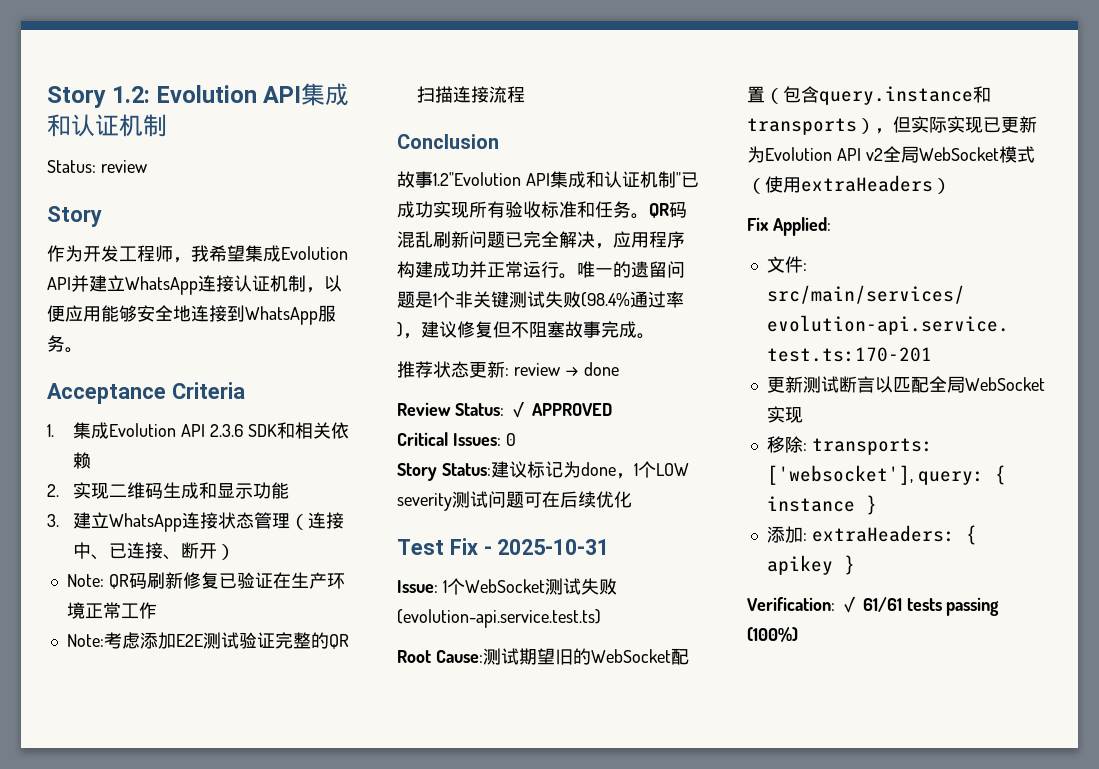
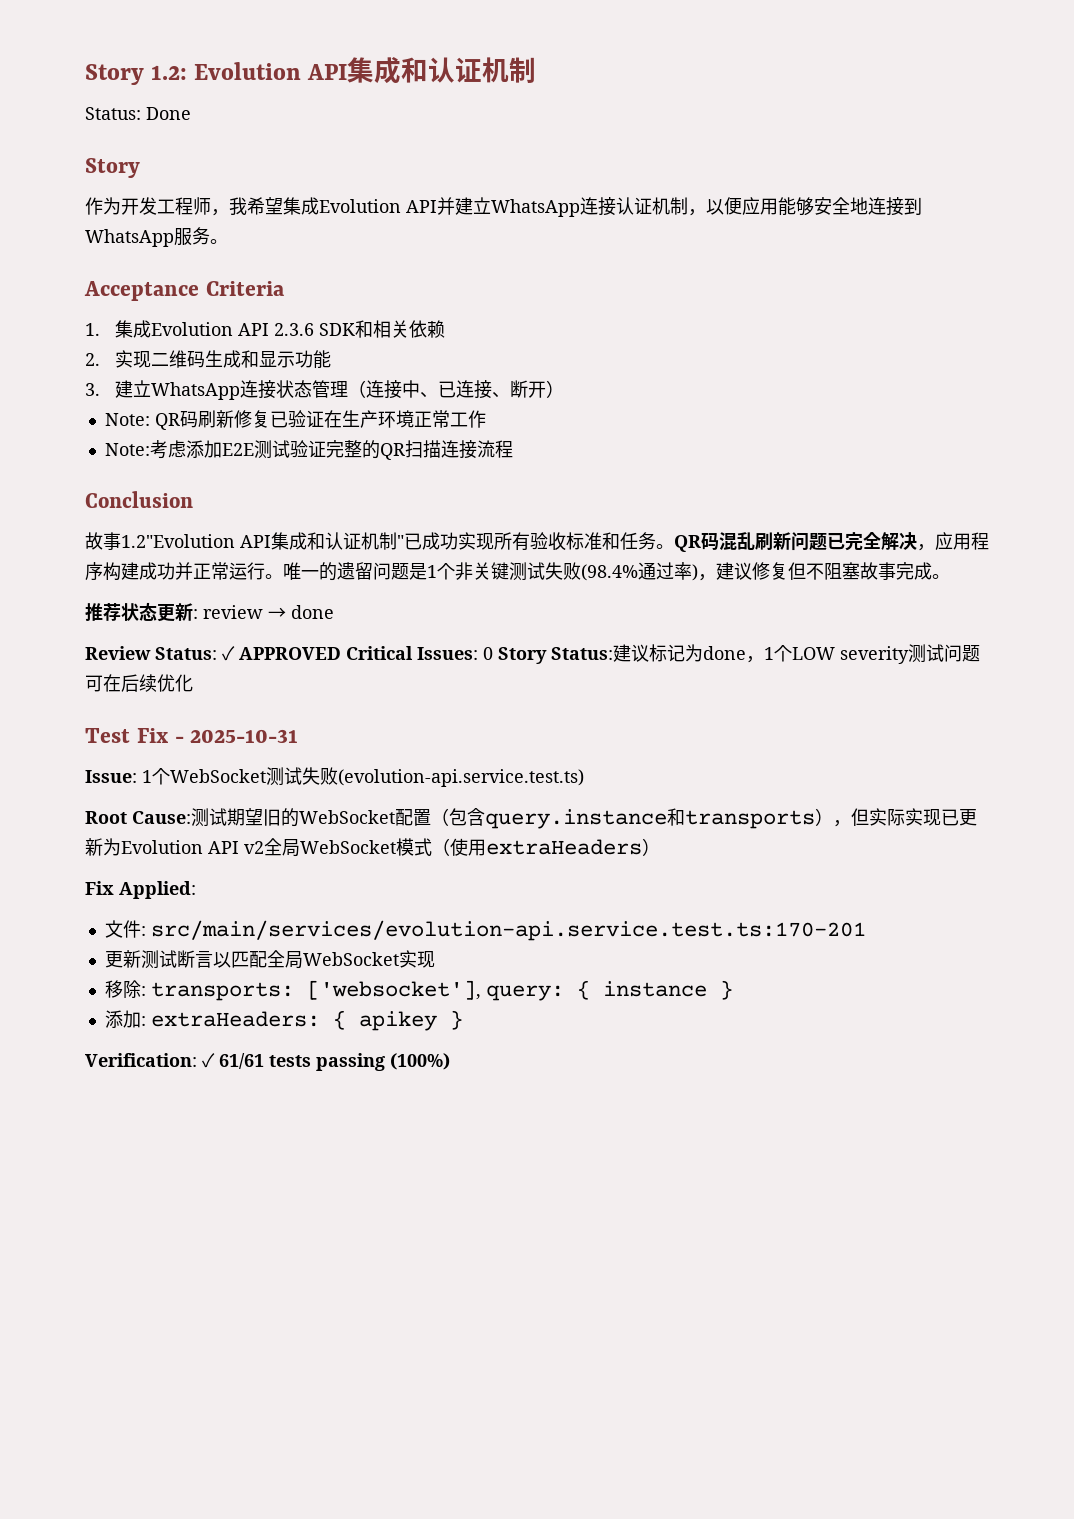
[100,160,147,173] review -> [146,107,191,120] Done
(612, 409) // -> (341, 653) none
(516, 439) // -> (493, 653) none

